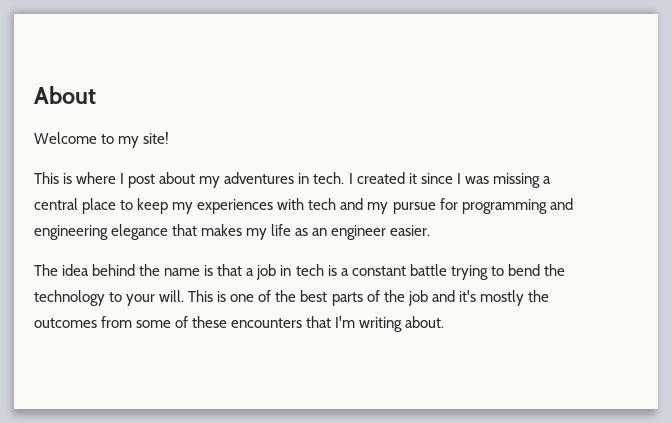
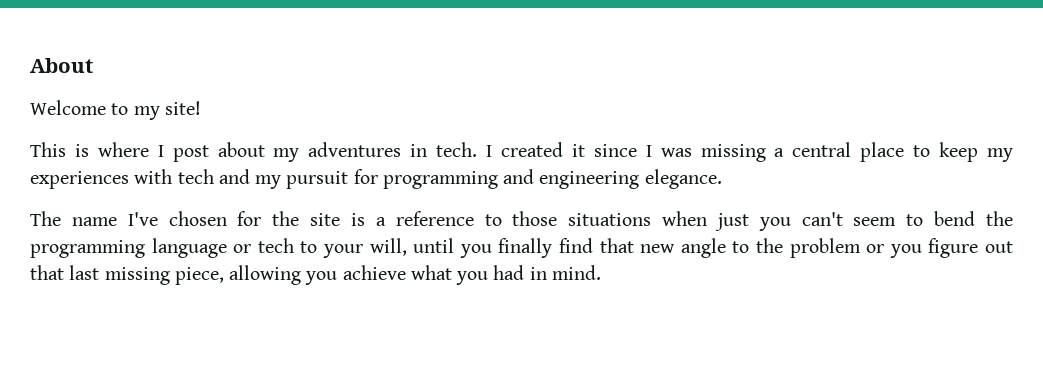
[392,202,436,214] pursue -> [286,171,349,189] pursuit
[111,224,431,240] [34,264,565,280] [34,290,549,306] [34,316,445,332] elegance that makes my life as an engineer easier. // The idea behind the name is that a job in tech is a constant battle trying to bend the technology to your will. This is one of the best parts of the job and it's mostly the outcomes from some of these encounters that I'm writing about. -> [644,169,722,189] [30,211,1014,231] [30,238,1014,258] [30,265,601,285] elegance. // The name I've chosen for the site is a reference to those situations when just you can't seem to bend the programming language or tech to your will, until you finally find that new angle to the problem or you figure out that last missing piece, allowing you achieve what you had in mind.

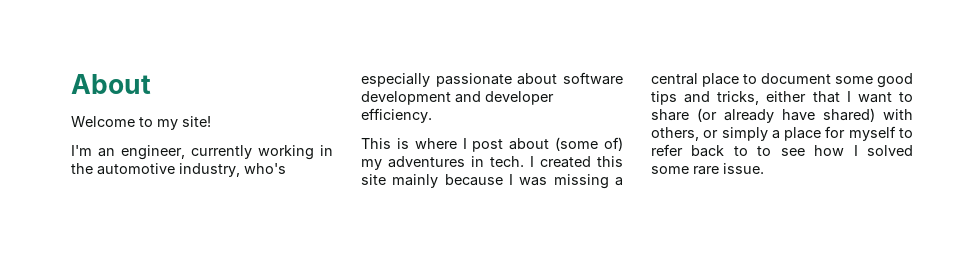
(201, 108) none -> [71,145,333,160] [71,163,286,177] [361,72,623,87] [361,91,554,105] [361,108,432,123] // I'm an engineer, currently working in the automotive industry, who's especially passionate about software development and developer efficiency.
(265, 149) none -> [555,137,623,151] (some of)
[571,144,637,157] it since -> [597,156,623,167] [361,174,503,188] this site mainly because
[939,142,1013,162] [30,169,722,189] [30,211,1014,231] [30,238,1014,258] [30,265,601,285] keep my experiences with tech and my pursuit for programming and engineering elegance. // The name I've chosen for the site is a reference to those situations when just you can't seem to bend the programming language or tech to your will, until you finally find that new angle to the problem or you figure out that last missing piece, allowing you achieve what you had in mind. -> [761,73,913,88] [651,91,913,105] [651,108,913,123] [651,126,913,141] [651,144,913,157] [651,163,764,175] document some good tips and tricks, either that I want to share (or already have shared) with others, or simply a place for myself to refer back to to see how I solved some rare issue.

